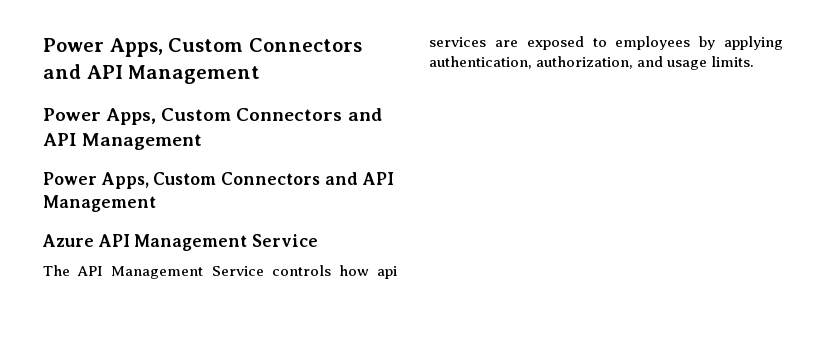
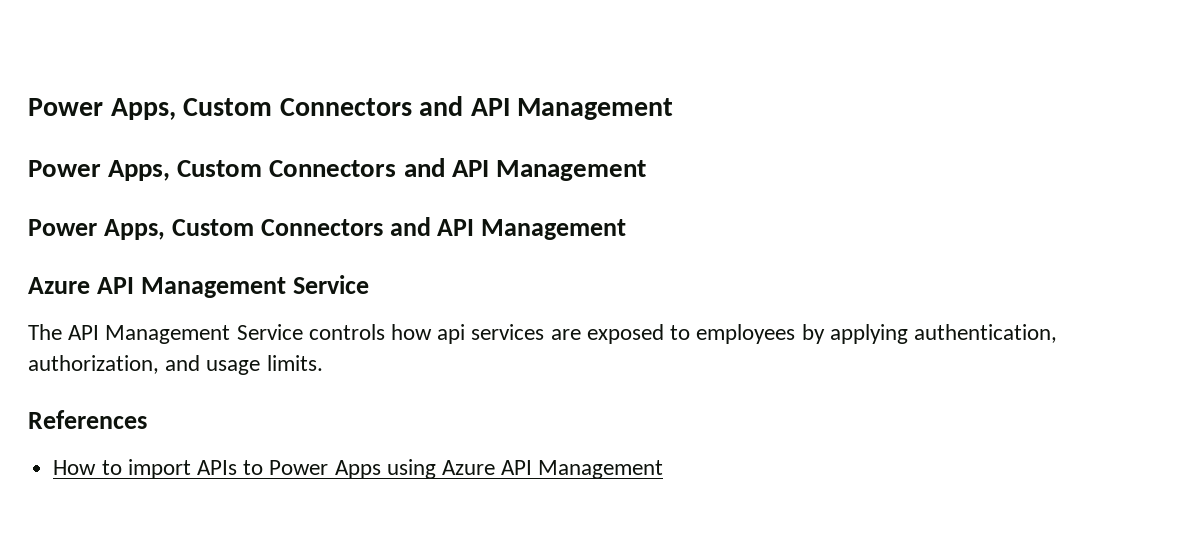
(755, 61) none -> [28,410,147,429] [53,459,664,479] // References // How to import APIs to Power Apps using Azure API Management

